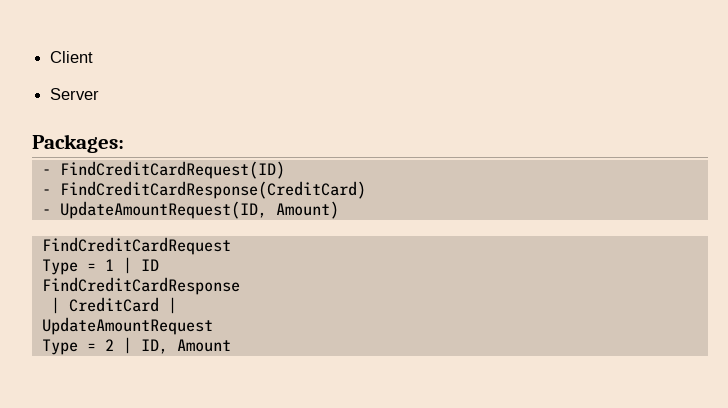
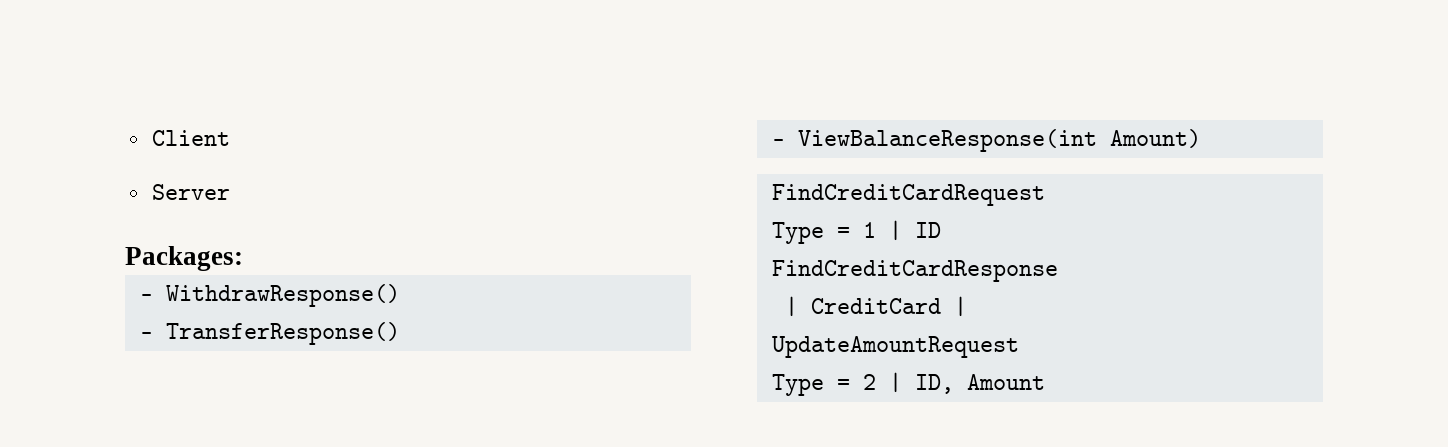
[59,161,285,179] [41,181,366,199] [41,201,267,219] FindCreditCardRequest(ID) // - FindCreditCardResponse(CreditCard) // - UpdateAmountRequest(ID, -> [165,284,400,307] [139,322,400,345] [771,129,1097,152] WithdrawResponse() // - TransferResponse() // - ViewBalanceResponse(int

